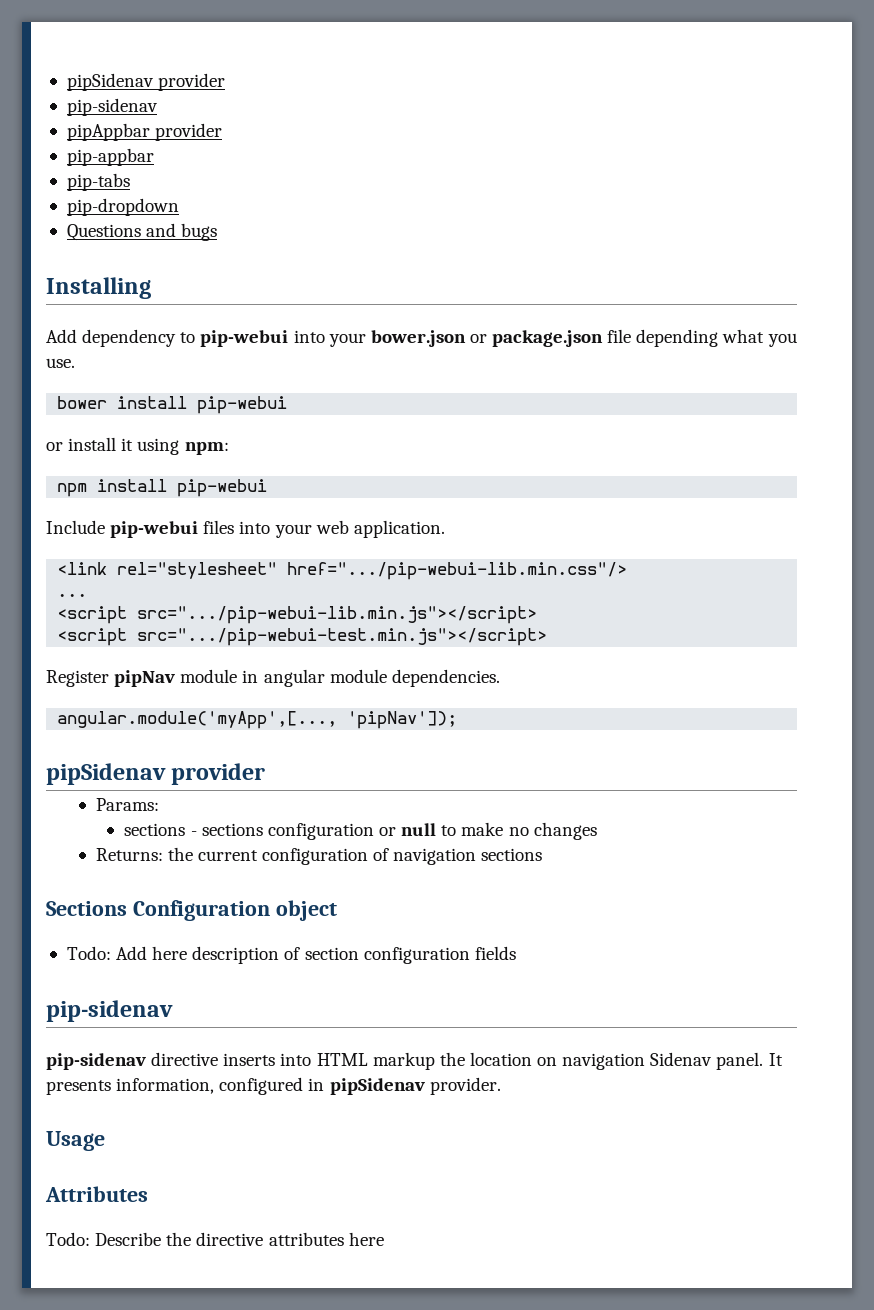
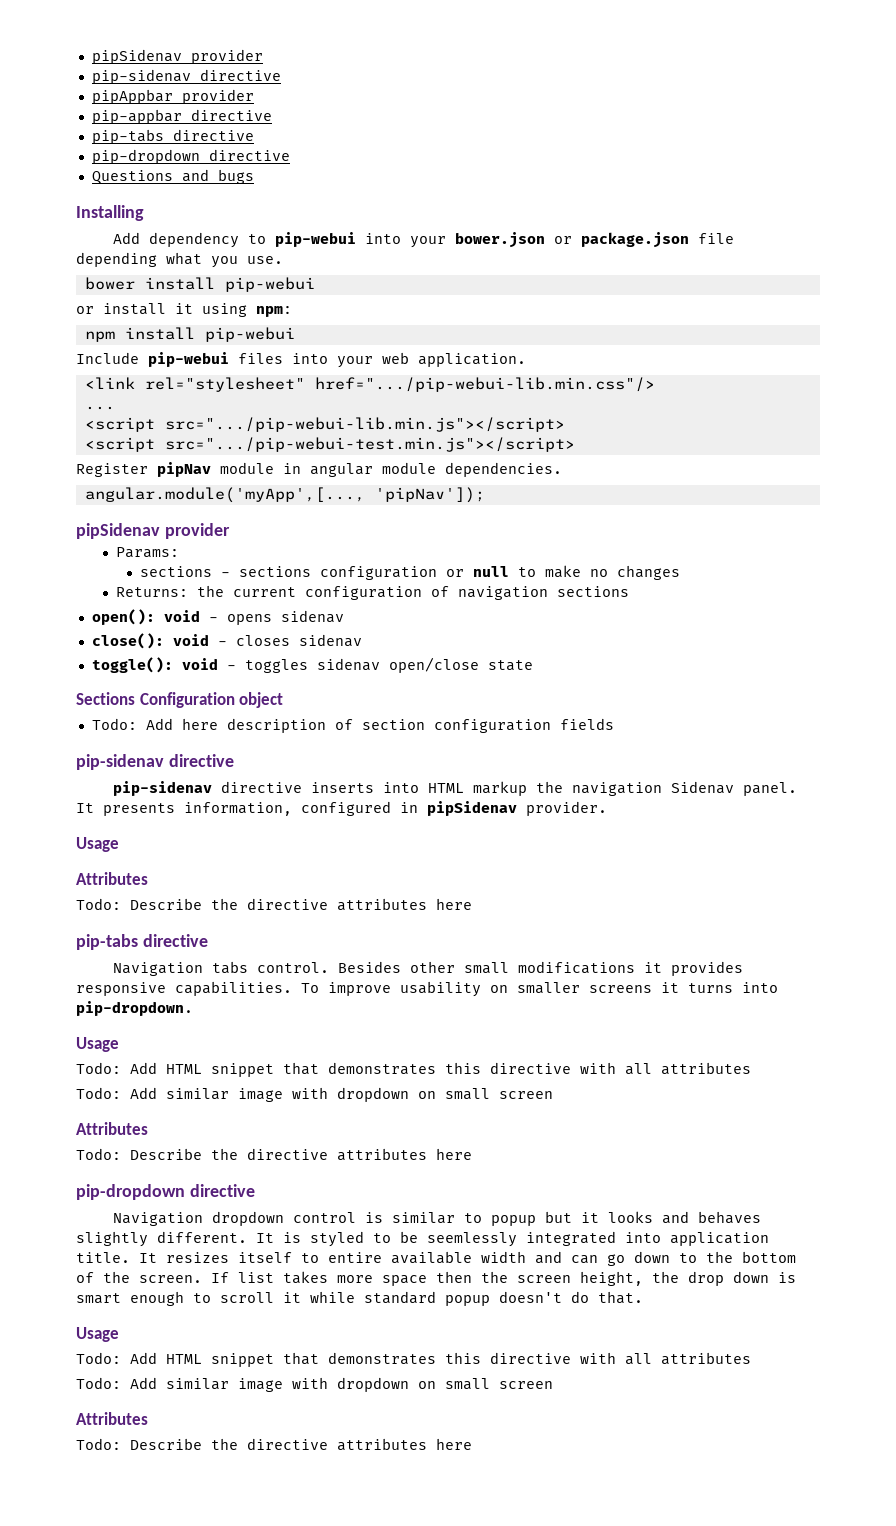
(158, 107) none -> [199,69,281,81] directive
[66,173,130,191] [66,198,179,216] // pip-tabs // pip-dropdown -> [190,109,272,121] [91,129,254,144] [91,149,290,164] directive // pip-tabs directive // pip-dropdown directive
(543, 854) none -> [91,609,344,625] [91,633,362,649] [91,657,533,673] // open(): void - opens sidenav // close(): void - closes sidenav // toggle(): void - toggles sidenav open/close state
(173, 1011) none -> [168,754,234,767] directive
[469,1052,558,1066] location on -> (563, 787) none
(384, 1239) none -> [76,934,208,950] [112,961,743,976] [76,981,778,997] [76,1001,193,1016] [76,1037,119,1052] [76,1062,751,1077] [76,1087,553,1102] [76,1122,148,1135] [76,1148,472,1161] [76,1184,255,1200] [112,1211,761,1226] [76,1231,769,1247] [76,1251,796,1266] [76,1271,796,1286] [76,1291,643,1306] [76,1327,119,1342] [76,1352,751,1367] [76,1377,553,1392] [76,1412,148,1425] [76,1438,472,1451] // pip-tabs directive // Navigation tabs control. Besides other small modifications it provides responsive capabilities. To improve usability on smaller screens it turns into pip-dropdown. // Usage // Todo: Add HTML snippet that demonstrates this directive with all attributes // Todo: Add similar image with dropdown on small screen // Attributes // Todo: Describe the directive attributes here // pip-dropdown directive // Navigation dropdown control is similar to popup but it looks and behaves slightly different. It is styled to be seemlessly integrated into application title. It resizes itself to entire available width and can go down to the bottom of the screen. If list takes more space then the screen height, the drop down is smart enough to scroll it while standard popup doesn't do that. // Usage // Todo: Add HTML snippet that demonstrates this directive with all attributes // Todo: Add similar image with dropdown on small screen // Attributes // Todo: Describe the directive attributes here

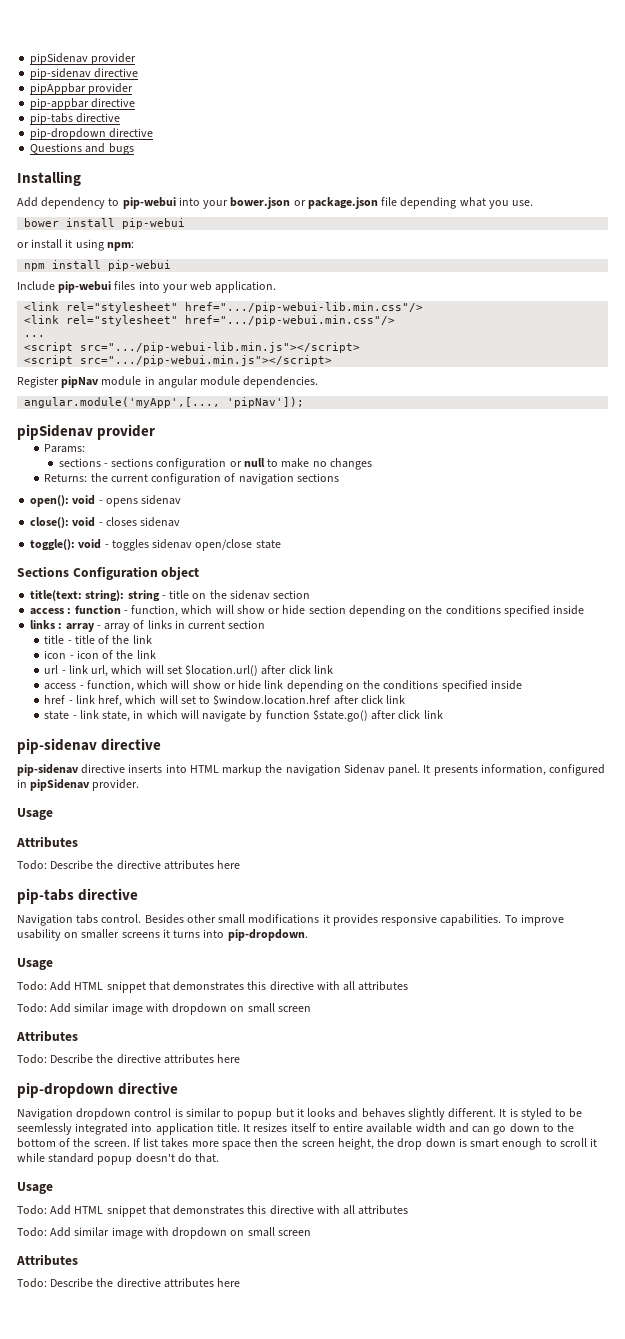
(655, 384) none -> [24,315,396,326] // <link rel="stylesheet" href=".../pip-webui.min.css"/>
[164,437,575,452] src=".../pip-webui-test.min.js"></script> -> [80,355,333,366] src=".../pip-webui.min.js"></script>
[91,718,614,733] Todo: Add here description of section configuration fields -> [30,590,311,602] [30,605,585,617] [30,620,266,632] [44,635,152,644] [44,650,156,659] [44,665,333,677] [44,680,522,692] [44,695,406,707] [44,710,443,722] title(text: string): string - title on the sidenav section // access : function - function, which will show or hide section depending on the conditions specified inside // links : array - array of links in current section // title - title of the link // icon - icon of the link // url - link url, which will set $location.url() after click link // access - function, which will show or hide link depending on the conditions specified inside // href - link href, which will set to $window.location.href after click link // state - link state, in which will navigate by function $state.go() after click link

